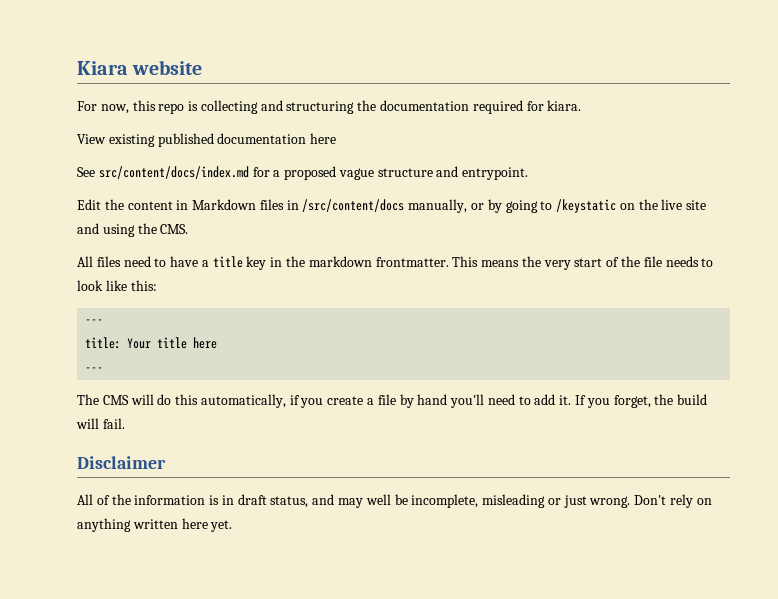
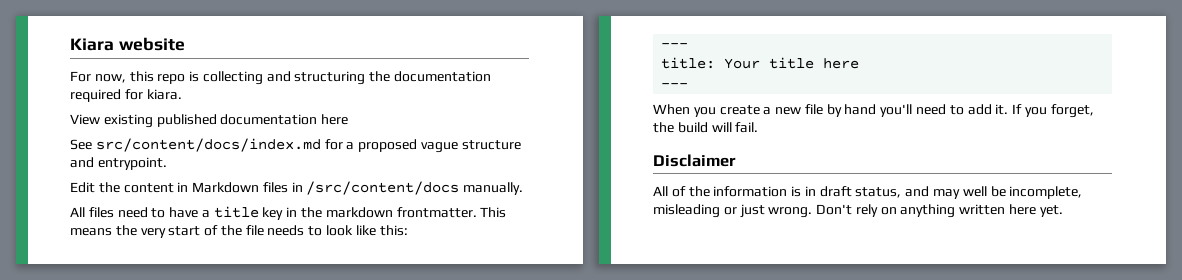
[408,199,707,213] [77,223,189,237] manually, or by going to /keystatic on the live site and using the CMS. -> [463,182,524,195] manually.
[77,394,300,408] The CMS will do this automatically, if -> [653,104,690,115] When
(375, 401) none -> [775,107,802,115] new

